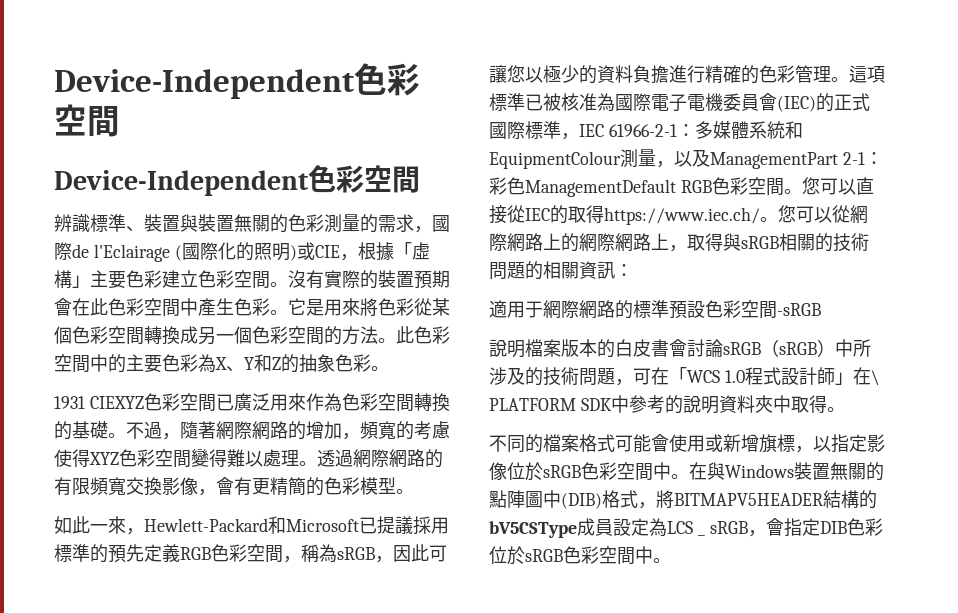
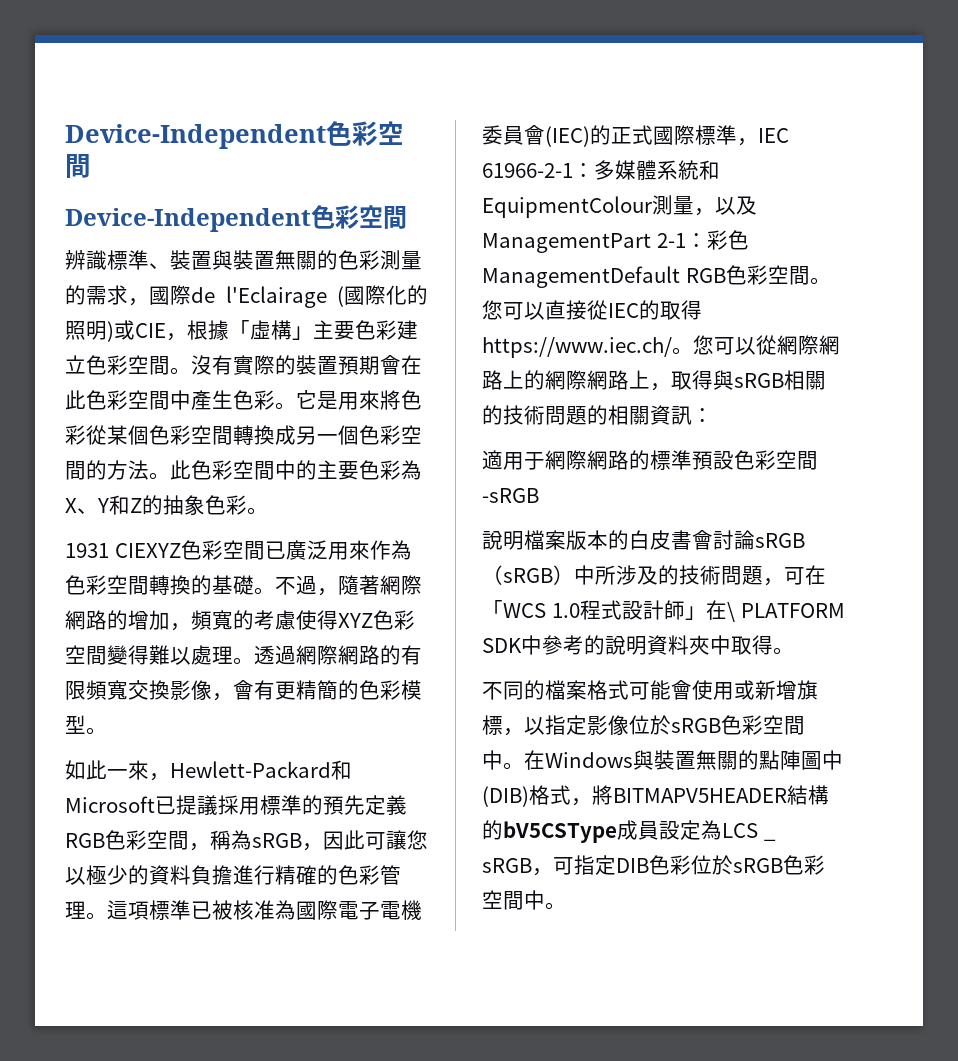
[707,462,794,480] 與Windows -> [545,750,654,770] Windows與
[765,518,784,536] 會 -> [553,857,574,875] 可

